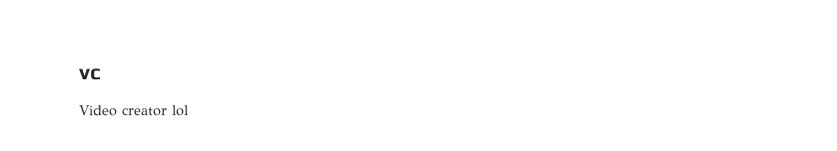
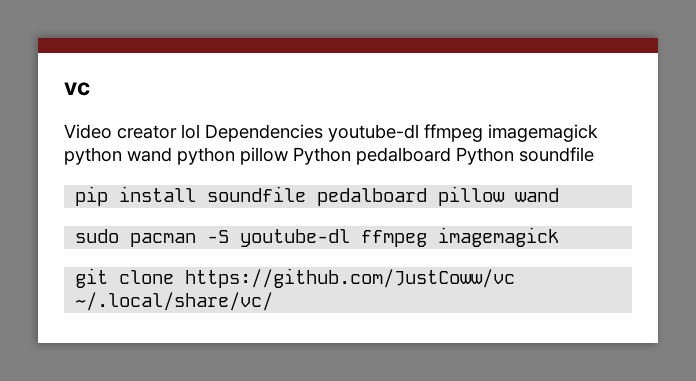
(189, 111) none -> [205,124,598,142] [64,147,594,165] [75,186,560,206] [75,227,560,247] [75,268,516,288] [75,292,274,311] Dependencies youtube-dl ffmpeg imagemagick python wand python pillow Python pedalboard Python soundfile // pip install soundfile pedalboard pillow wand // sudo pacman -S youtube-dl ffmpeg imagemagick // git clone https://github.com/JustCoww/vc ~/.local/share/vc/

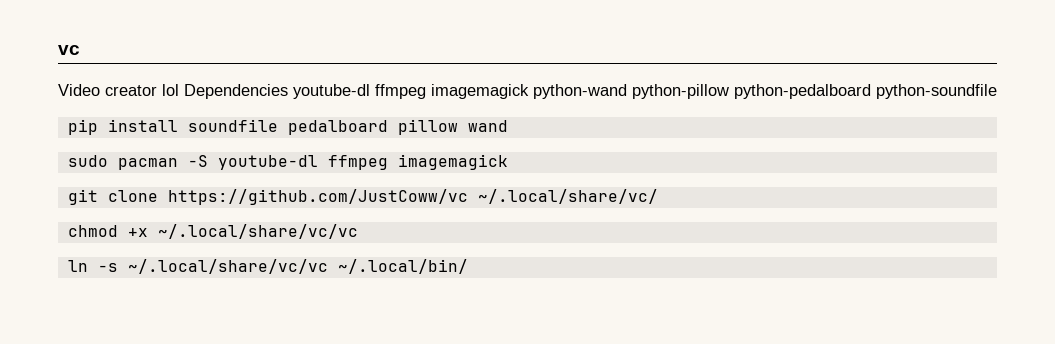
[64,147,594,165] python wand python pillow Python pedalboard Python soundfile -> [533,84,997,99] python-wand python-pillow python-pedalboard python-soundfile
(274, 301) none -> [67,224,358,239] [67,259,468,274] // chmod +x ~/.local/share/vc/vc // ln -s ~/.local/share/vc/vc ~/.local/bin/

